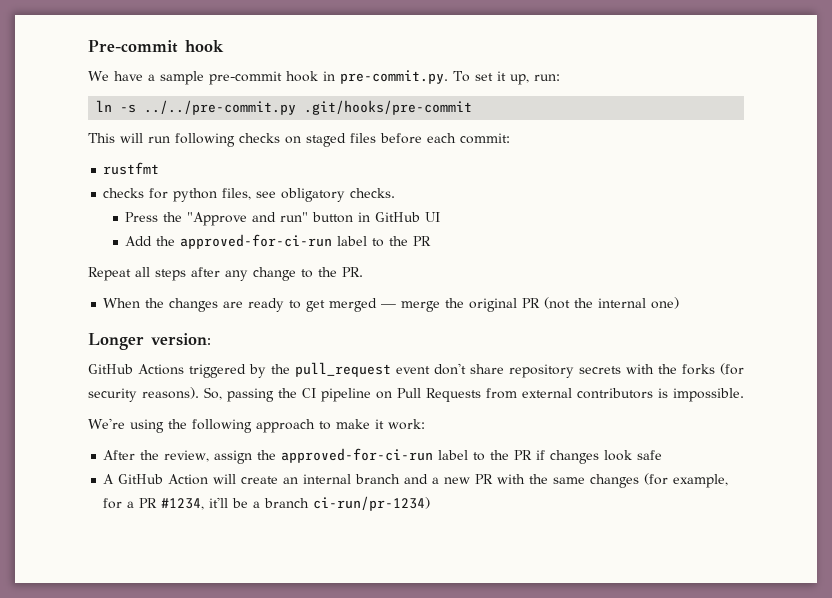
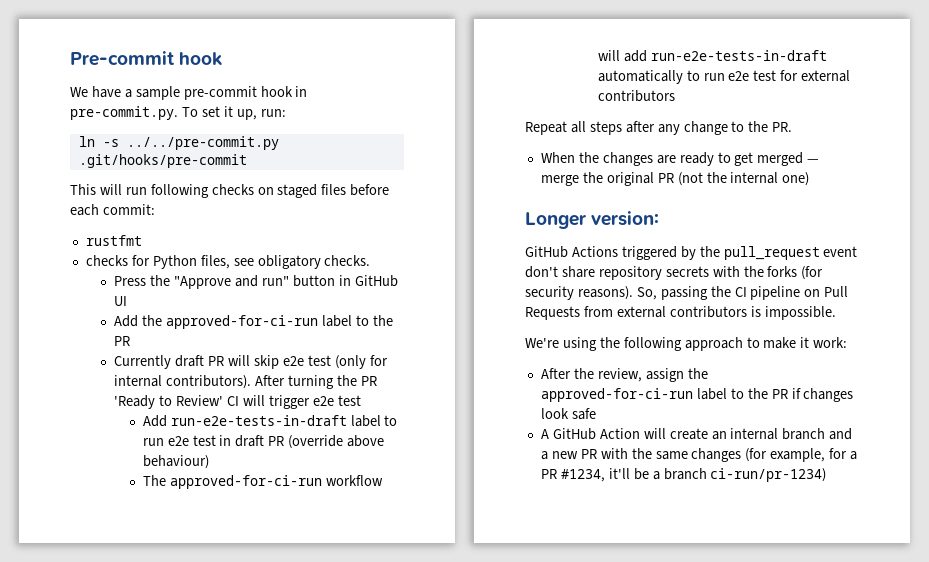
[173,188,218,202] python -> [152,255,197,269] Python
(432, 241) none -> [114,355,388,369] [114,375,377,389] [114,395,361,409] [142,415,398,427] [142,435,385,449] [142,455,209,469] [142,475,383,489] [597,50,827,62] [597,70,851,84] [597,90,675,102] // Currently draft PR will skip e2e test (only for internal contributors). After turning the PR 'Ready to Review' CI will trigger e2e test // Add run-e2e-tests-in-draft label to run e2e test in draft PR (override above behaviour) // The approved-for-ci-run workflow will add run-e2e-tests-in-draft automatically to run e2e test for external contributors

